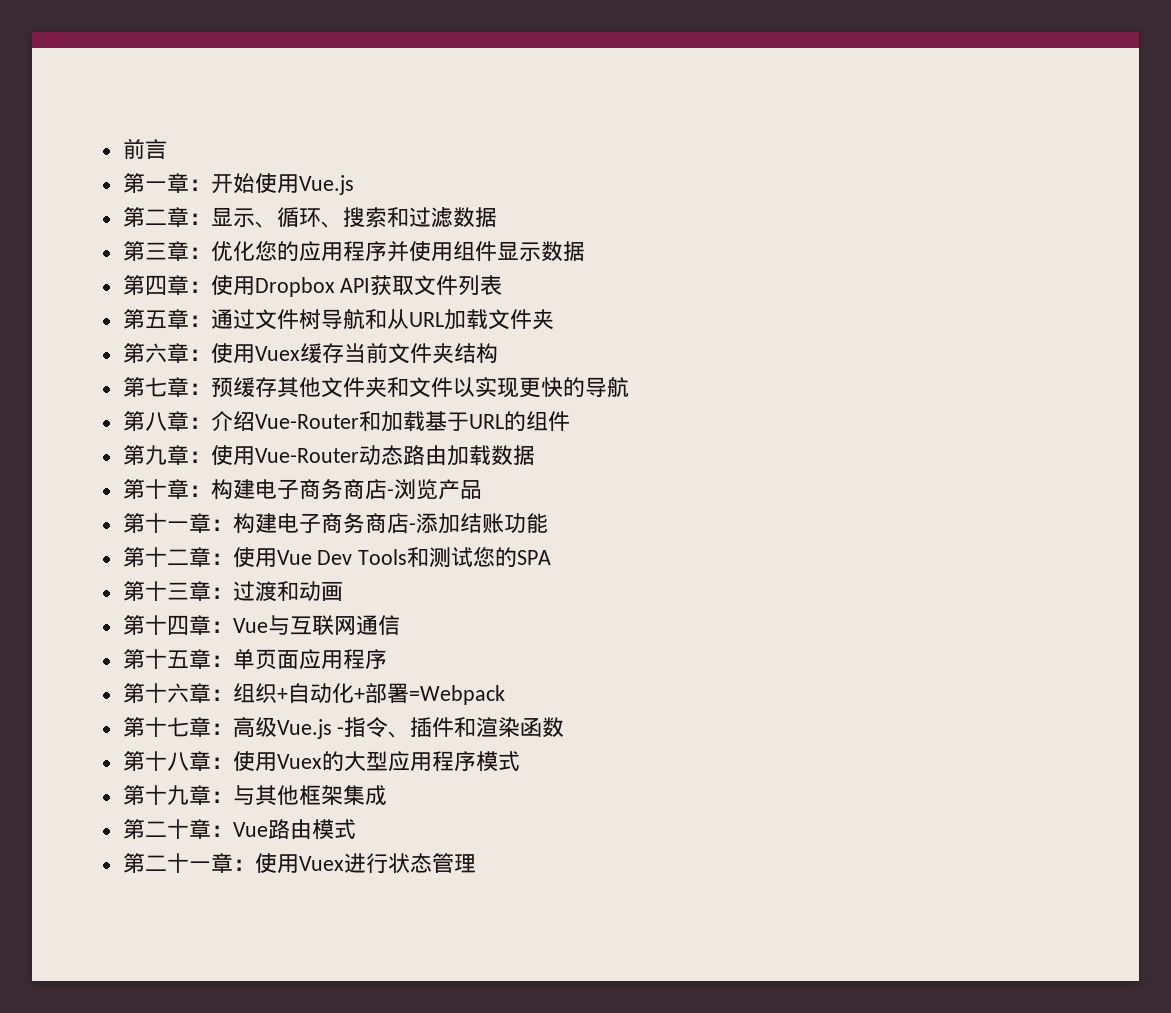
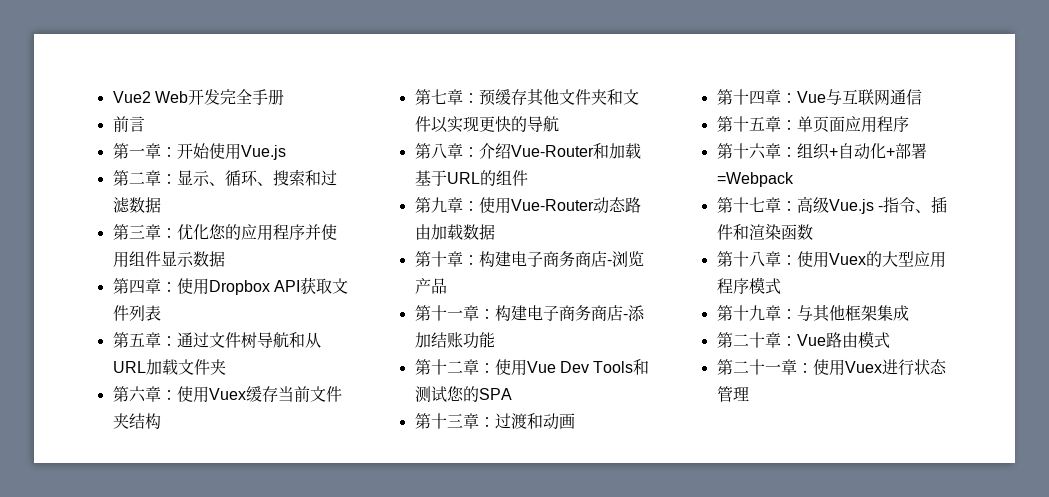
(122, 148) none -> [112,89,284,105] Vue2 Web开发完全手册 //

